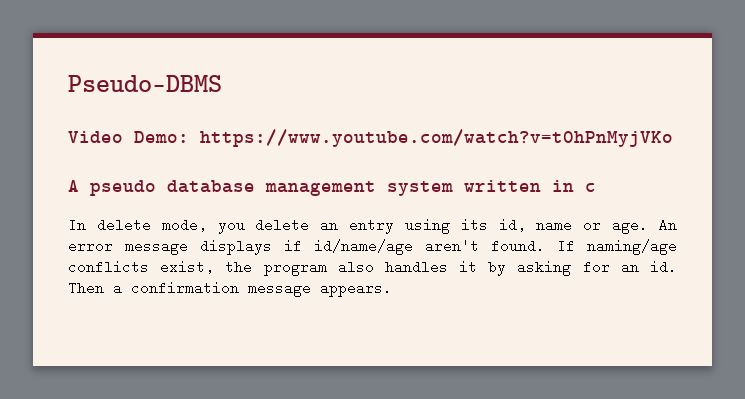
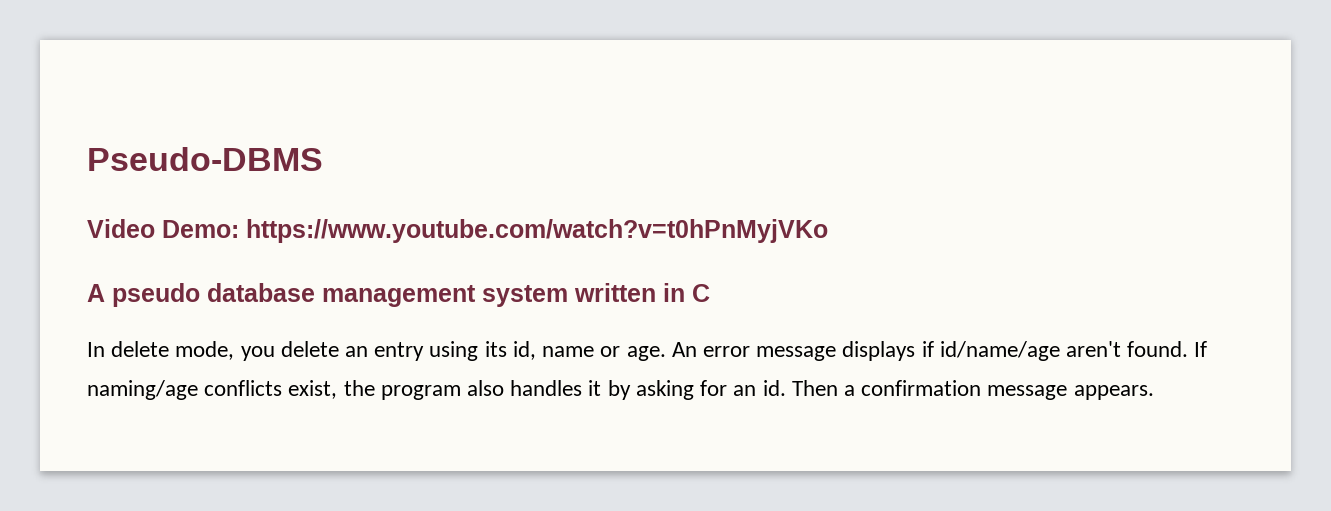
[585,183,596,192] c -> [692,284,710,302] C

